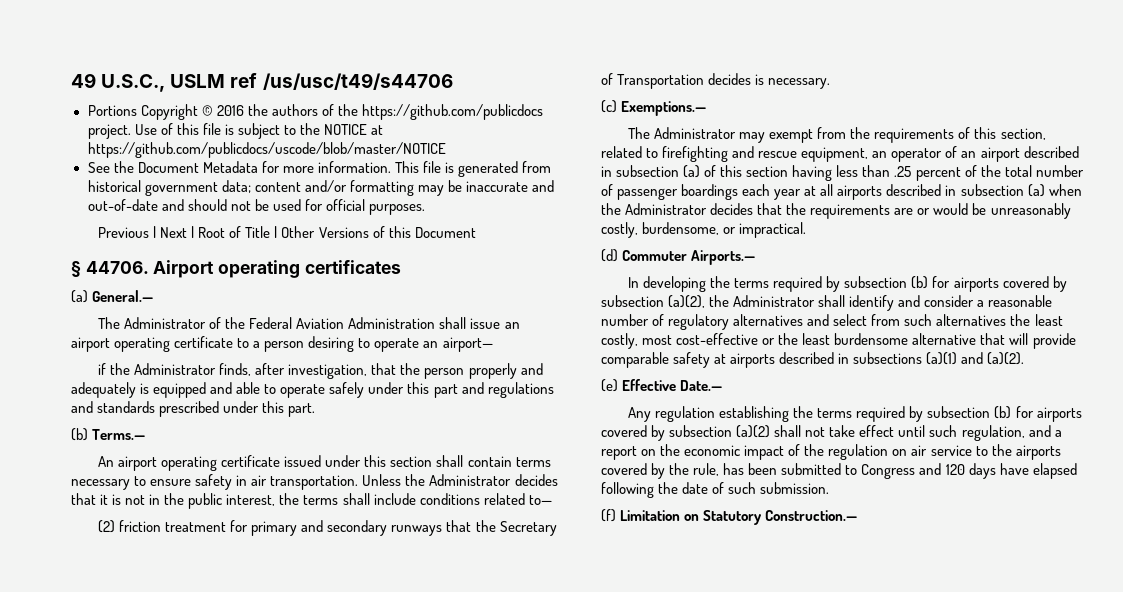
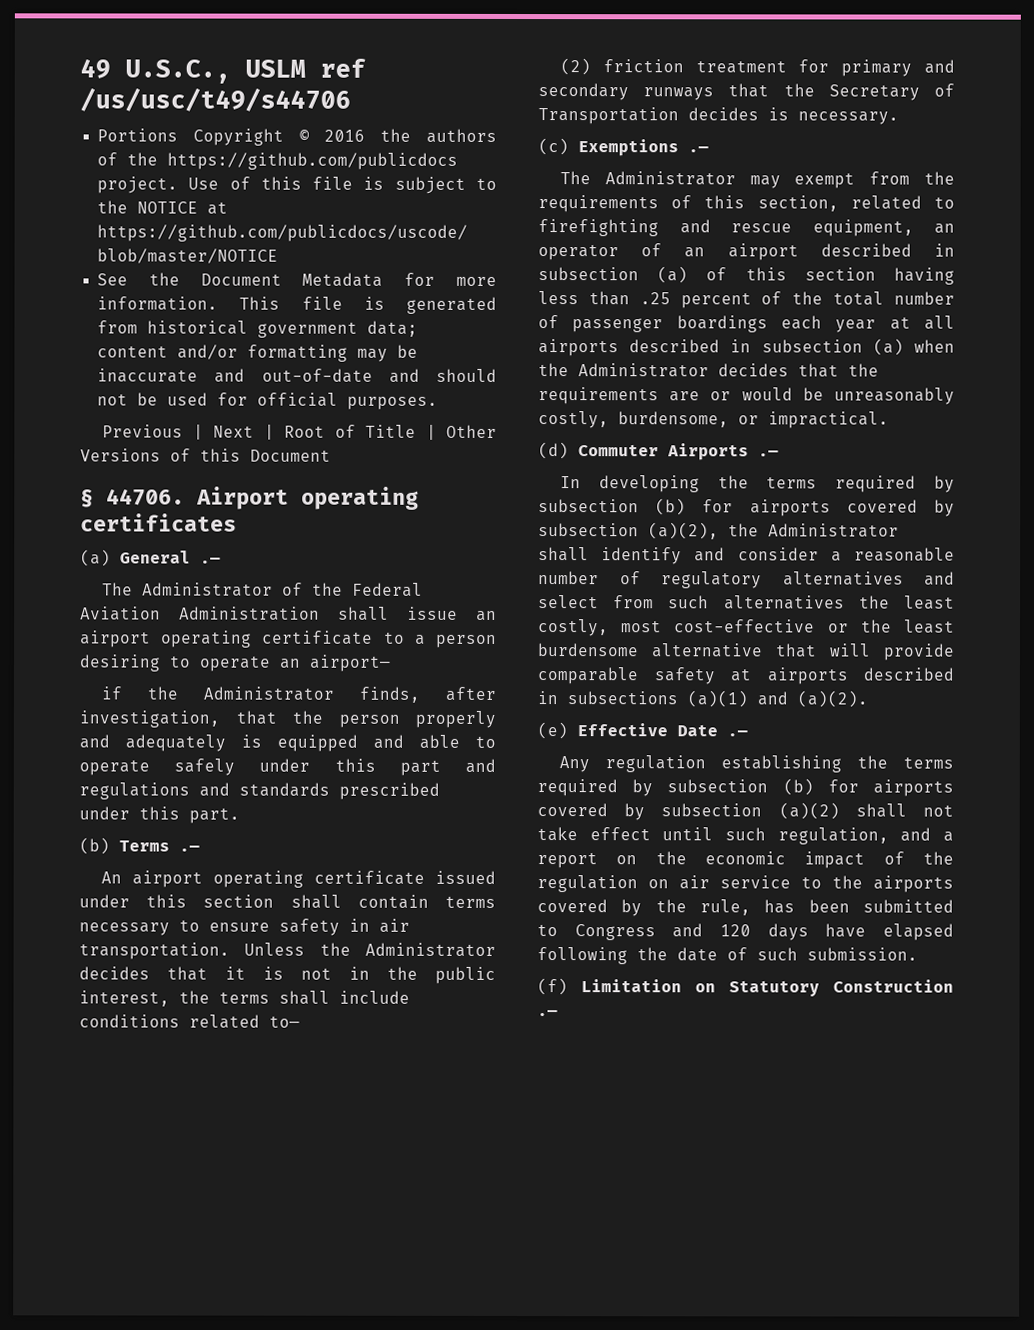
[92,290,154,302] General.— -> [120,550,221,564] General .—
[92,429,146,440] Terms.— -> [119,840,200,852] Terms .—
[621,101,707,116] Exemptions.— -> [578,139,709,157] Exemptions .—
[691,250,756,265] Airports.— -> [667,443,779,461] Airports .—
[680,380,723,391] Date.— -> [677,724,748,737] Date .—
[765,510,858,521] Construction.— -> [833,979,954,993] [537,1010,558,1017] Construction .—

